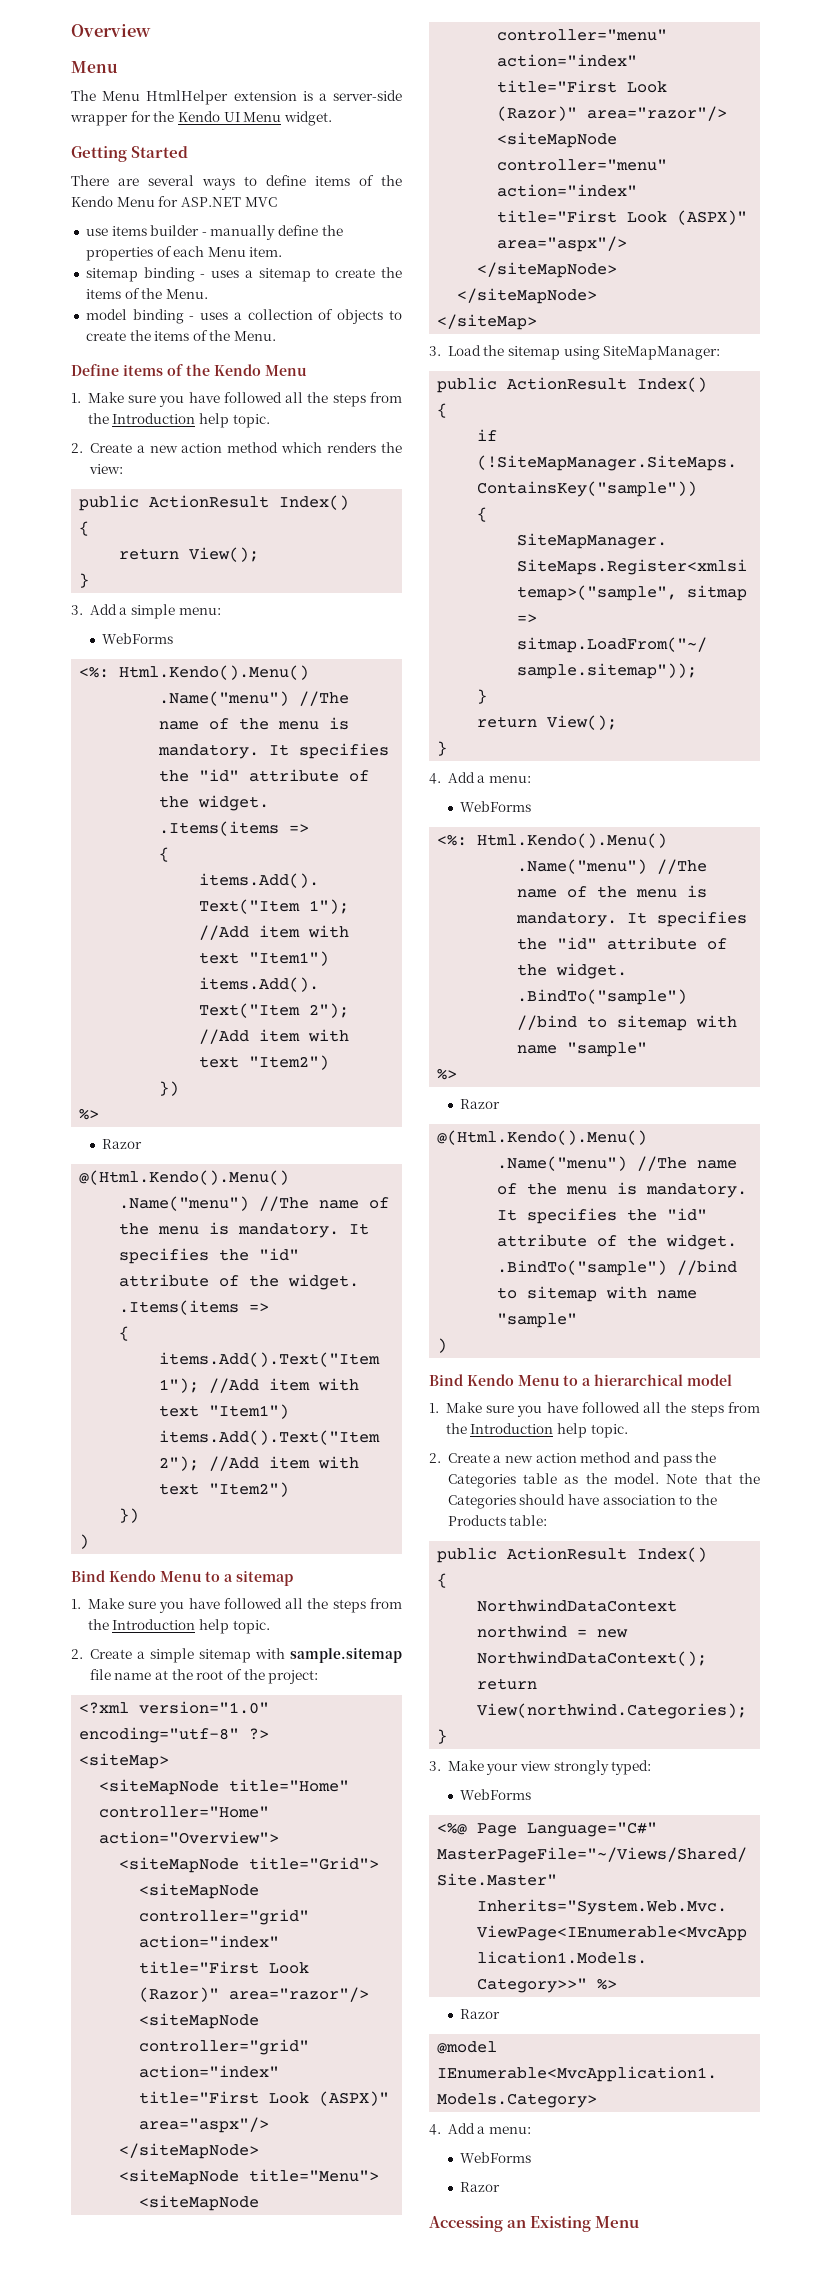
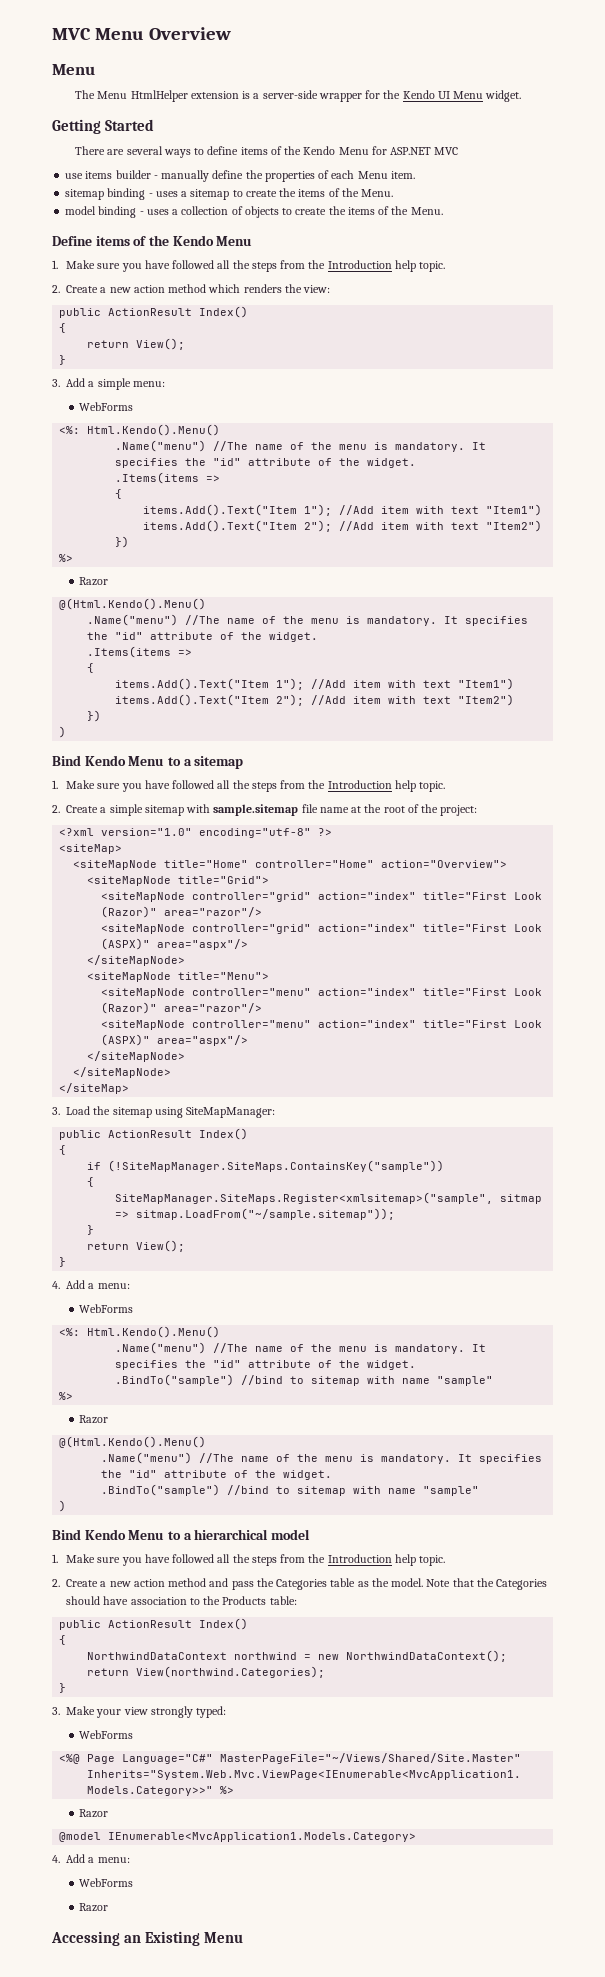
(71, 30) none -> [52,28,145,40] MVC Menu

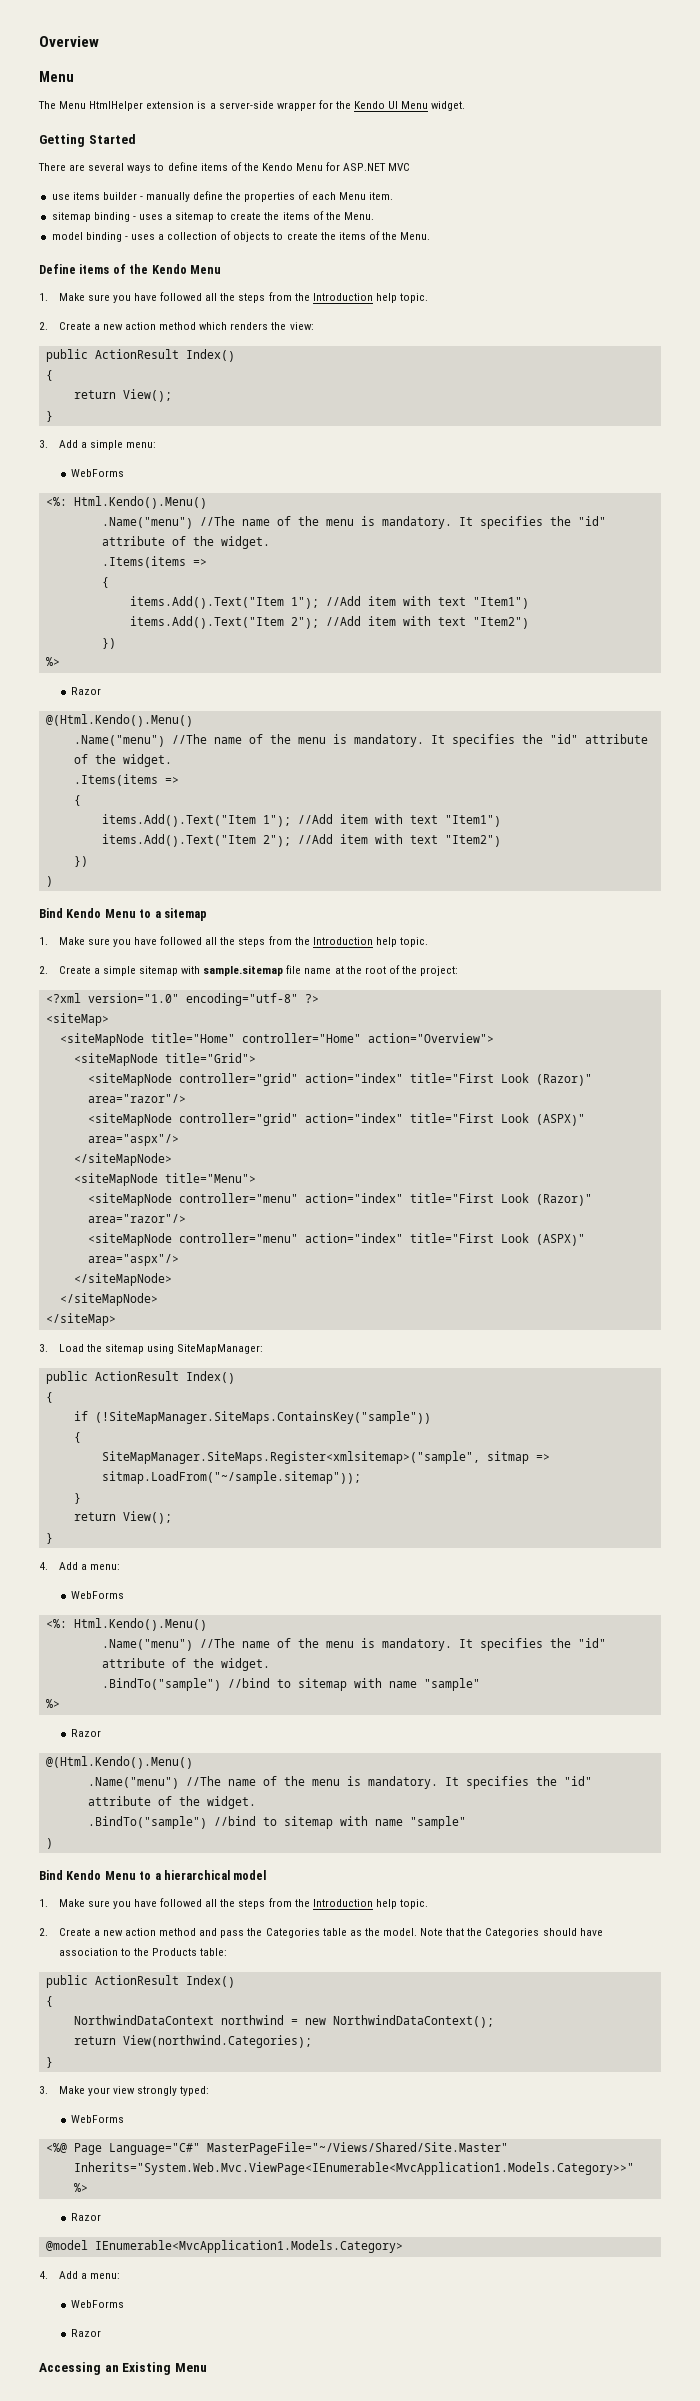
[52,28,145,40] MVC Menu -> (39, 41) none

